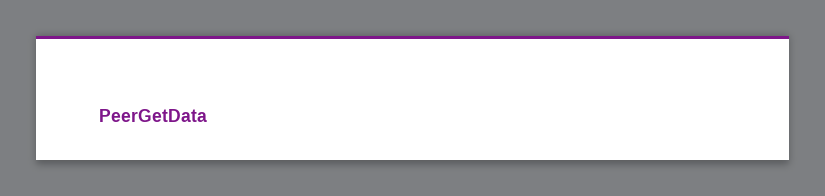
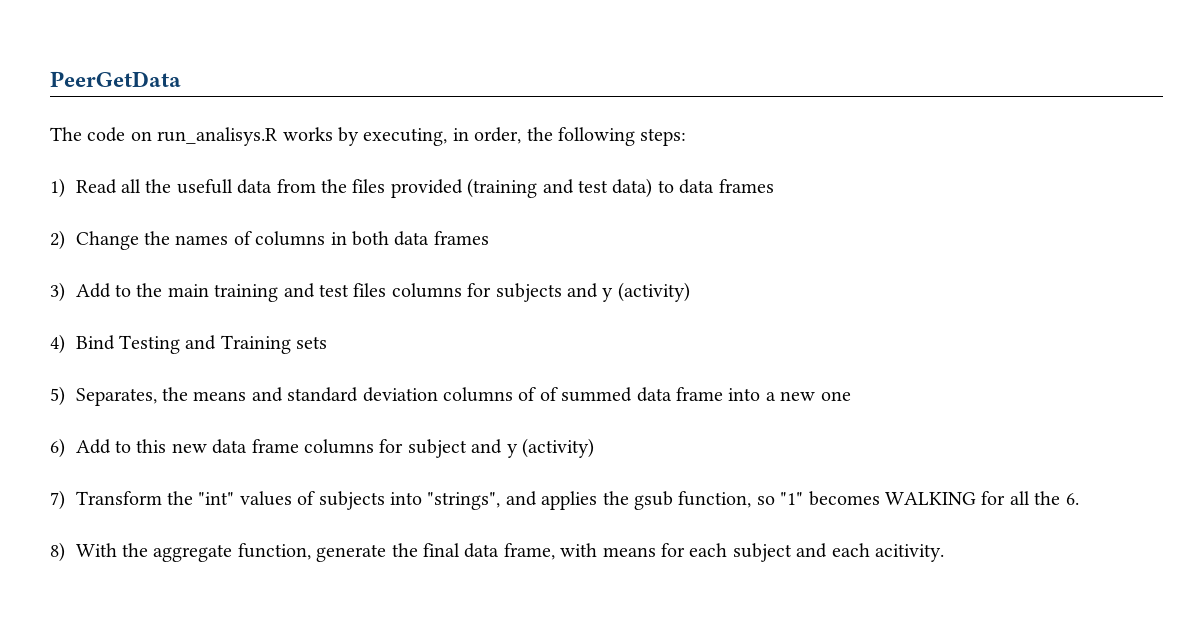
(207, 115) none -> [50,127,687,146] [50,178,774,198] [50,230,489,250] [50,282,690,302] [50,334,328,354] [50,386,851,406] [50,438,594,458] [50,490,1079,510] [50,542,944,562] // The code on run_analisys.R works by executing, in order, the following steps: // 1) Read all the usefull data from the files provided (training and test data) to data frames // 2) Change the names of columns in both data frames // 3) Add to the main training and test files columns for subjects and y (activity) // 4) Bind Testing and Training sets // 5) Separates, the means and standard deviation columns of of summed data frame into a new one // 6) Add to this new data frame columns for subject and y (activity) // 7) Transform the "int" values of subjects into "strings", and applies the gsub function, so "1" becomes WALKING for all the 6. // 8) With the aggregate function, generate the final data frame, with means for each subject and each acitivity.

